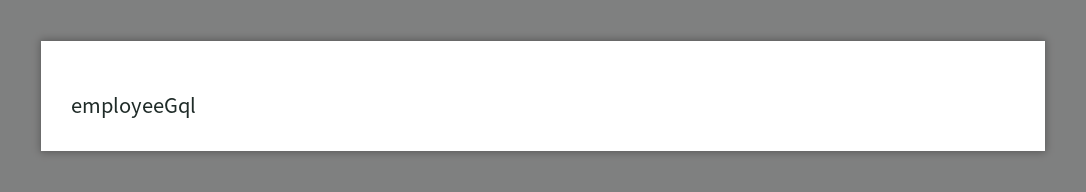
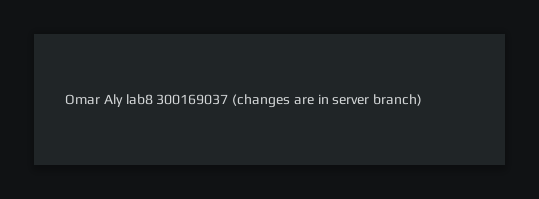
[71,97,196,118] employeeGql -> [65,94,423,108] Omar Aly lab8 300169037 (changes are in server branch)

